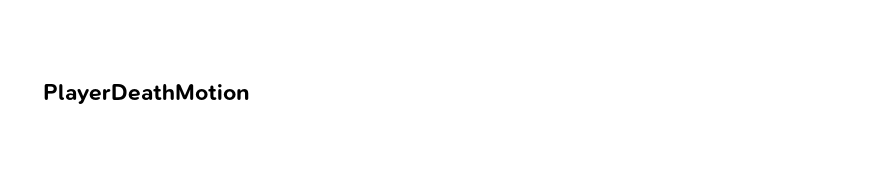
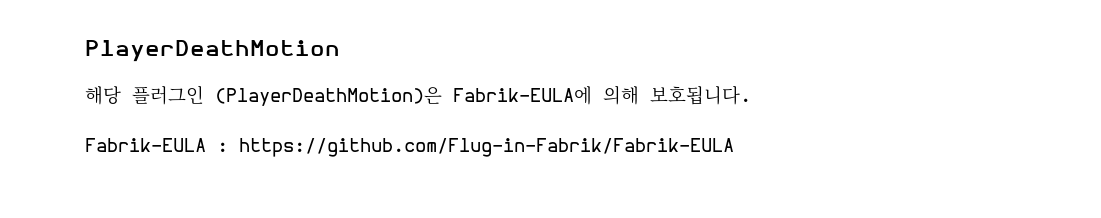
(250, 94) none -> [85,85,751,106] [85,138,734,157] // 해당 플러그인 (PlayerDeathMotion)은 Fabrik-EULA에 의해 보호됩니다. // Fabrik-EULA : https://github.com/Flug-in-Fabrik/Fabrik-EULA

